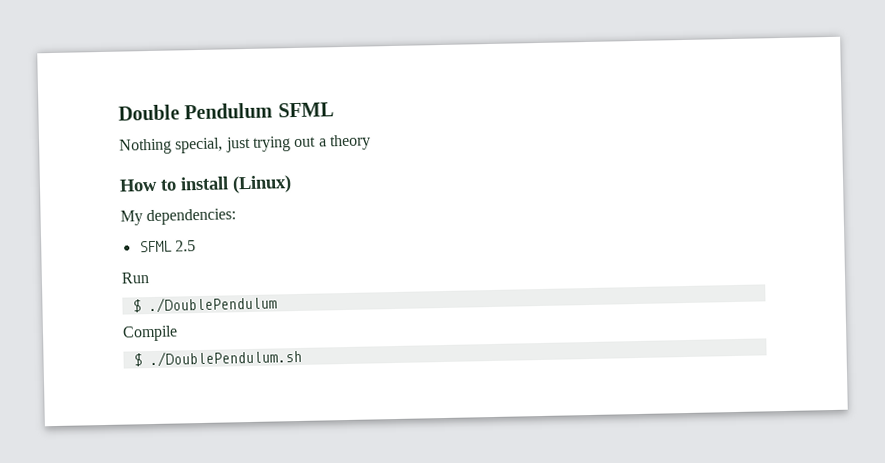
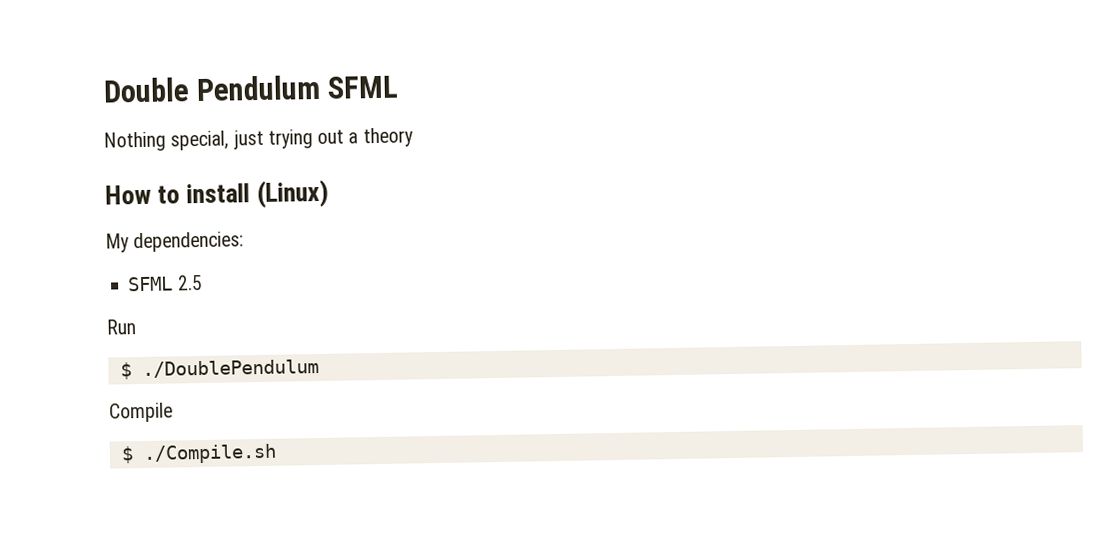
[148,348,302,368] ./DoublePendulum.sh -> [142,443,277,464] ./Compile.sh

